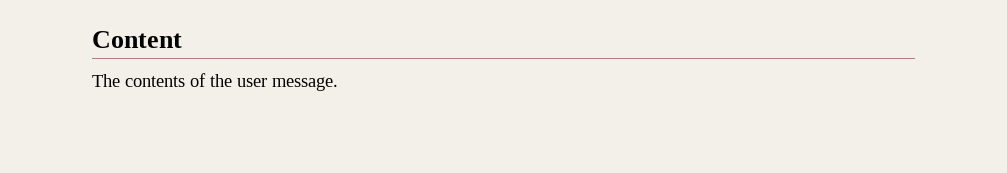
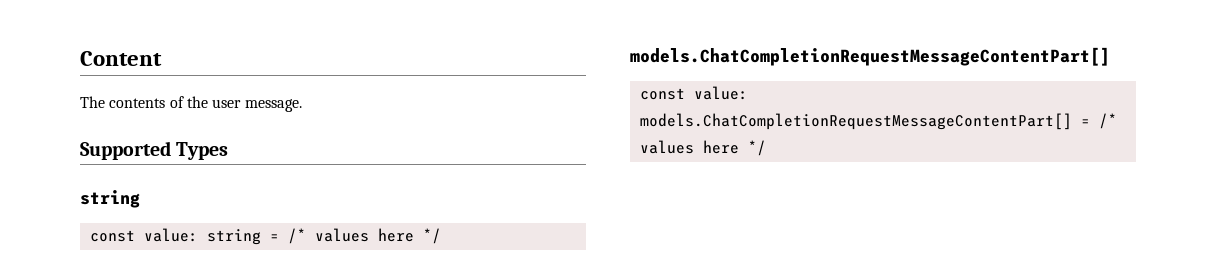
(338, 84) none -> [80,141,229,160] [80,190,140,208] [89,228,441,245] [630,47,1110,66] [639,86,748,100] [639,113,1117,130] [639,140,766,156] // Supported Types // string // const value: string = /* values here */ // models.ChatCompletionRequestMessageContentPart[] // const value: models.ChatCompletionRequestMessageContentPart[] = /* values here */

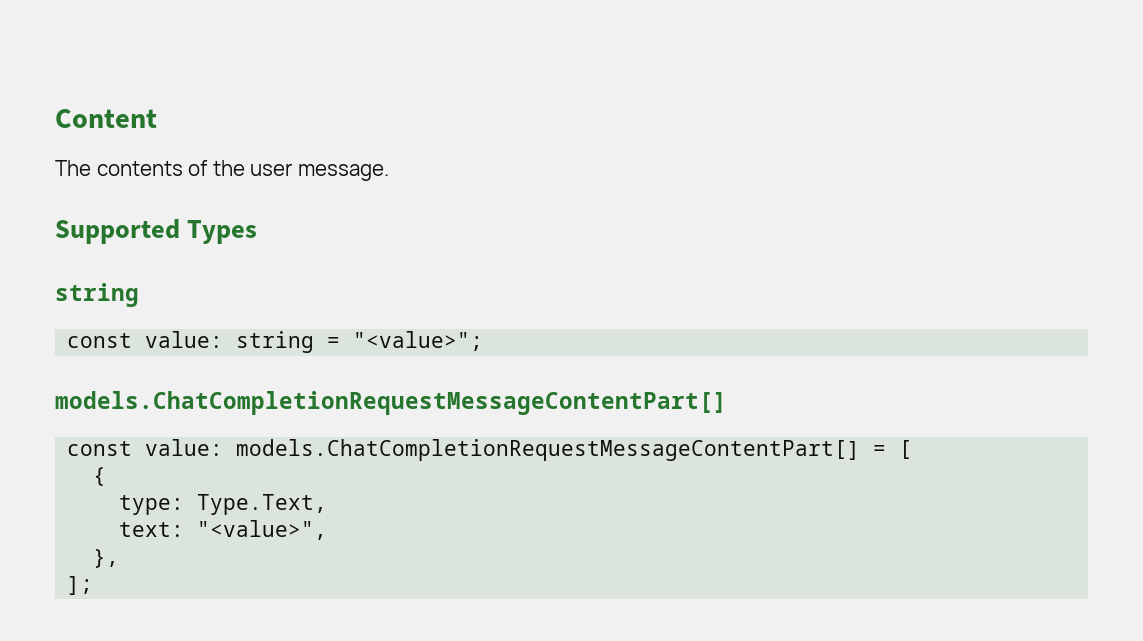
[287,228,441,244] /* values here */ -> [353,331,484,351] "<value>";
[1098,113,1117,129] [639,140,766,156] /* values here */ -> [899,440,913,459] [93,467,107,486] [119,494,328,515] [119,520,328,540] [93,549,120,568] [67,576,94,595] [ // { // type: Type.Text, // text: "<value>", // }, // ];

